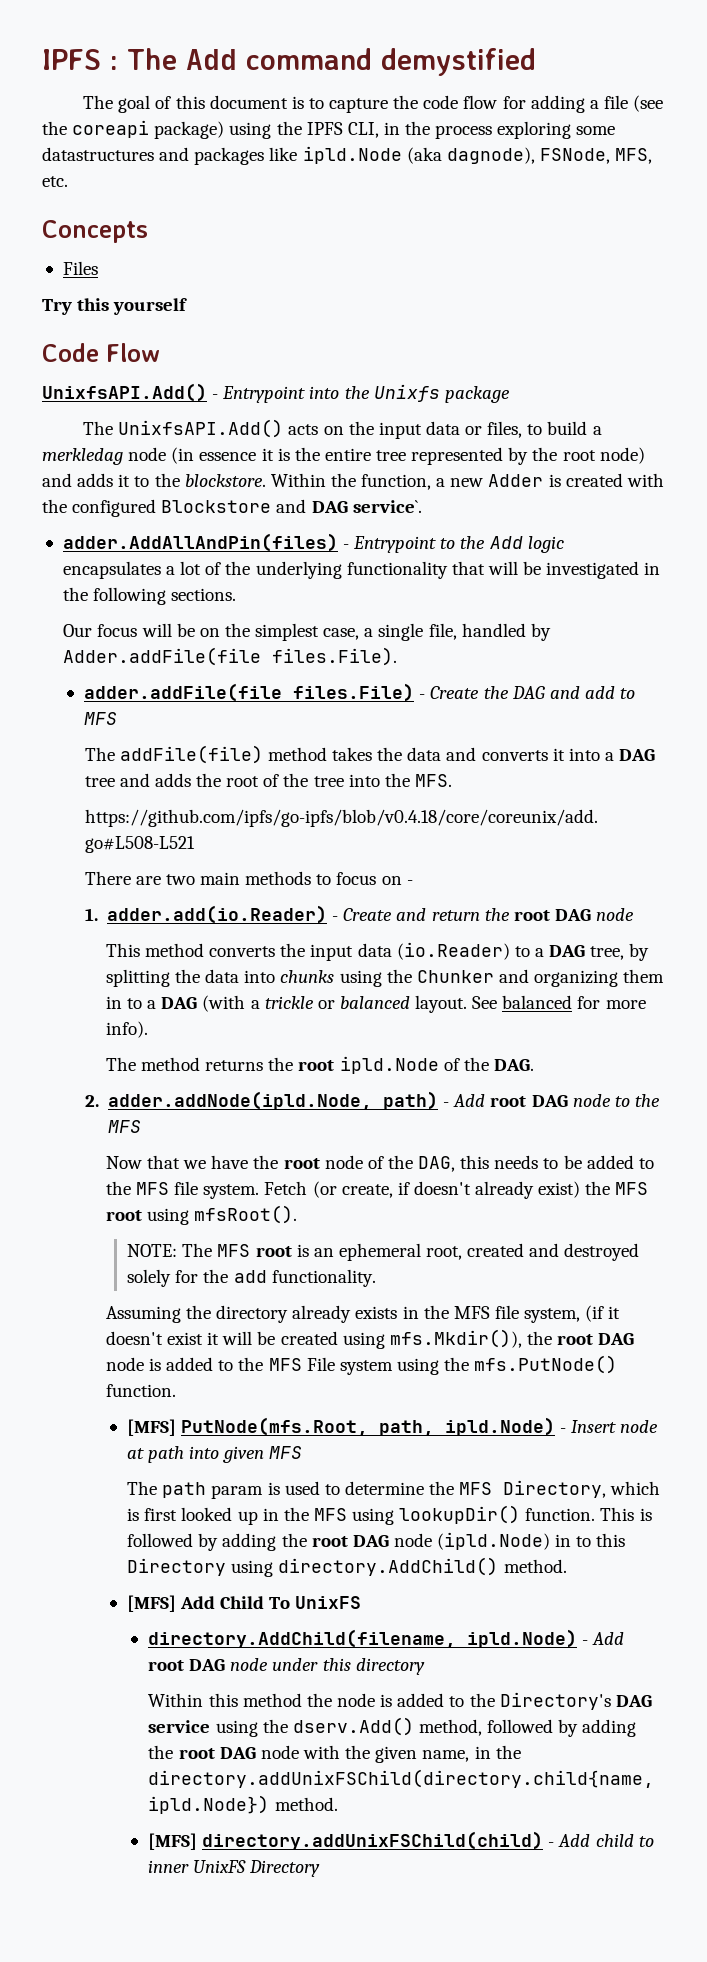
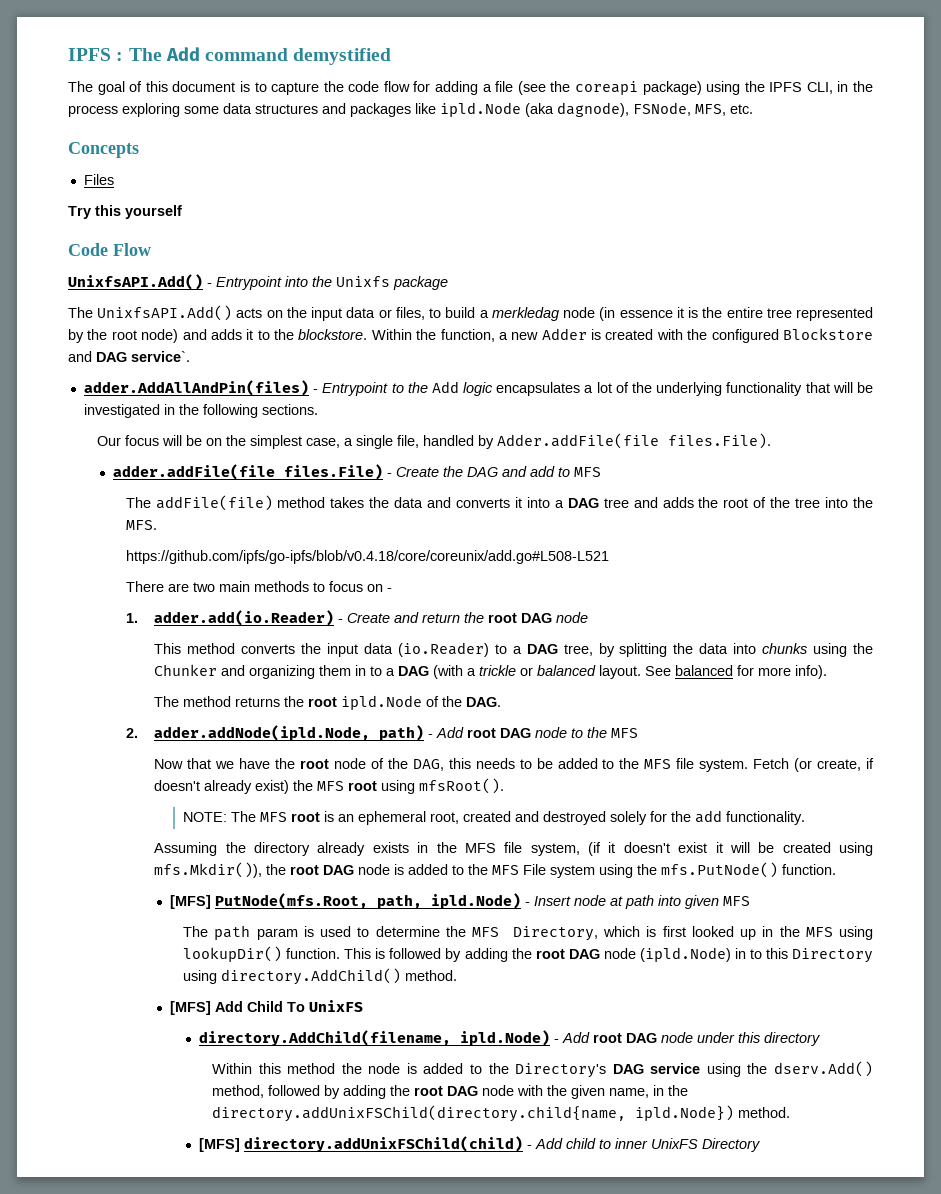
[42,147,154,161] datastructures -> [223,103,318,114] data structures

